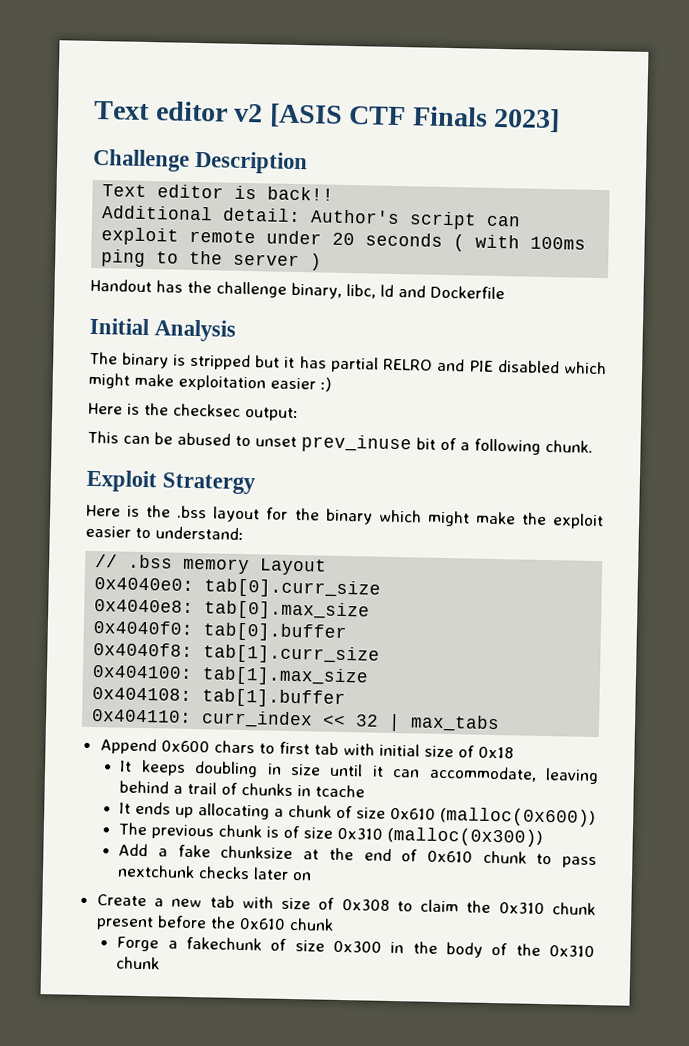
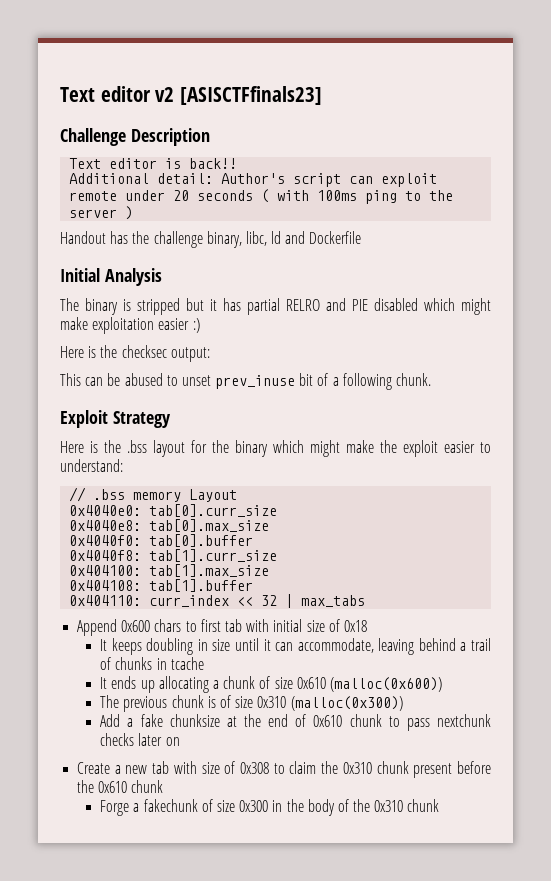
[268,103,561,133] [ASIS CTF Finals 2023] -> [179,86,322,105] [ASISCTFfinals23]
[162,472,257,495] Stratergy -> [112,411,171,428] Strategy

